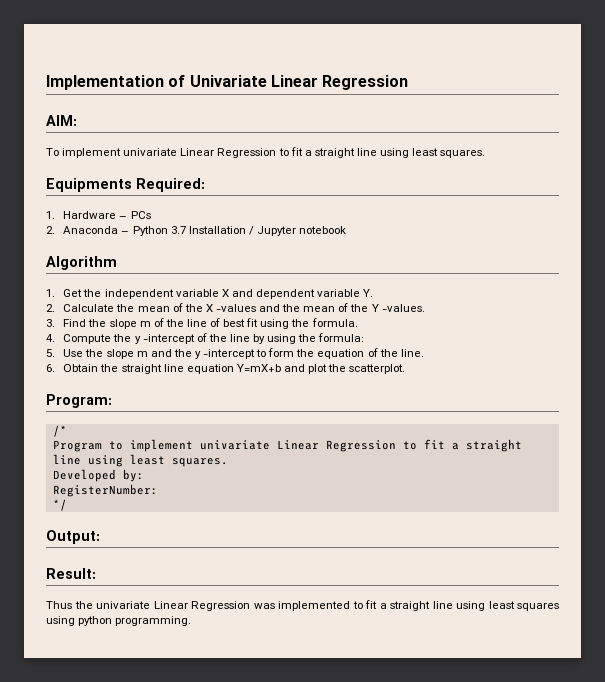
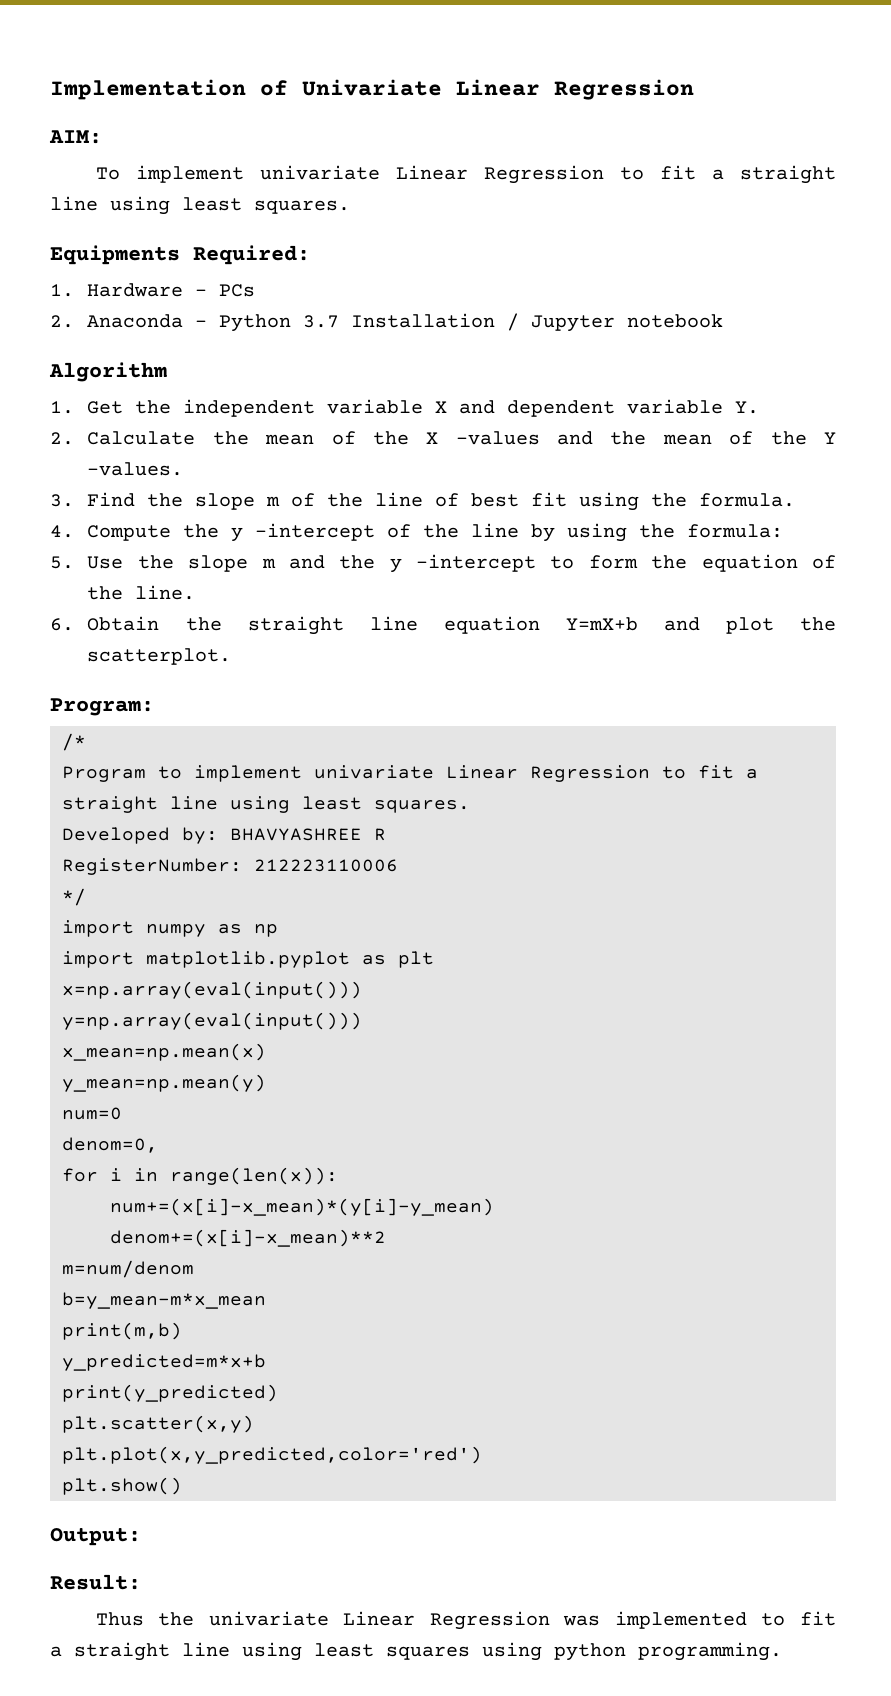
(144, 475) none -> [230,828,386,841] BHAVYASHREE R
(158, 490) none -> [254,859,398,872] 212223110006
(67, 505) none -> [62,920,278,937] [62,951,434,968] [62,981,362,999] [62,1012,362,1030] [62,1043,266,1061] [62,1074,266,1092] [62,1107,122,1120] [62,1137,158,1153] [62,1167,338,1185] [110,1198,494,1216] [110,1229,386,1247] [62,1260,194,1278] [62,1292,266,1309] [62,1322,182,1340] [62,1354,266,1371] [62,1384,278,1402] [62,1415,254,1433] [62,1446,482,1464] [62,1477,182,1495] // import numpy as np // import matplotlib.pyplot as plt // x=np.array(eval(input())) // y=np.array(eval(input())) // x_mean=np.mean(x) // y_mean=np.mean(y) // num=0 // denom=0, // for i in range(len(x)): // num+=(x[i]-x_mean)*(y[i]-y_mean) // denom+=(x[i]-x_mean)**2 // m=num/denom // b=y_mean-m*x_mean // print(m,b) // y_predicted=m*x+b // print(y_predicted) // plt.scatter(x,y) // plt.plot(x,y_predicted,color='red') // plt.show()

